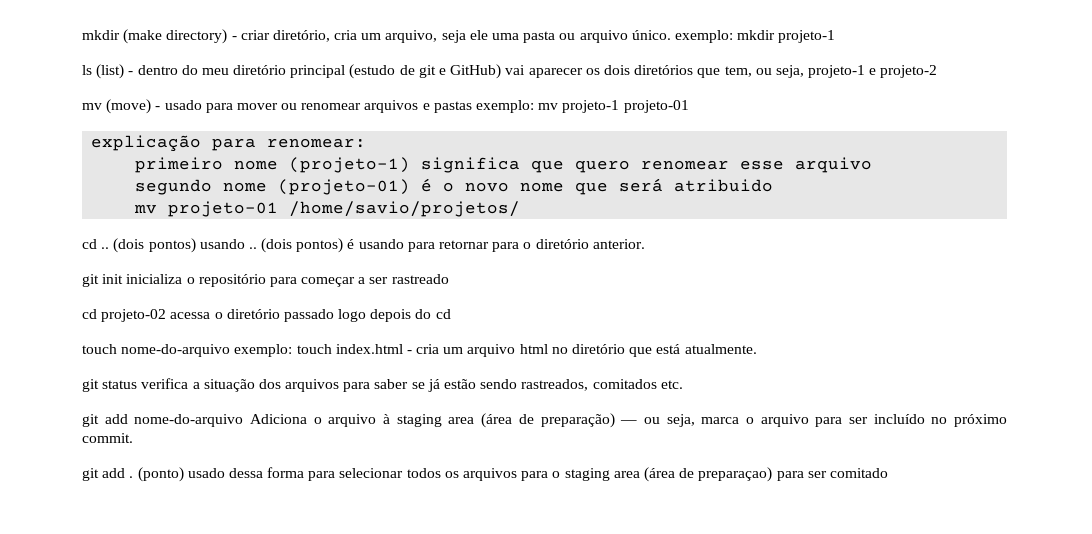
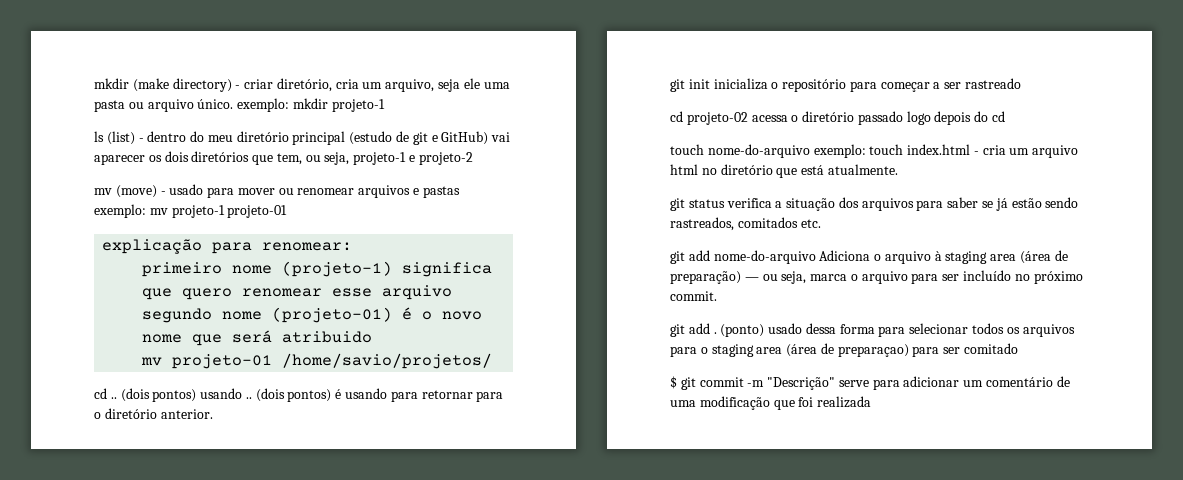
(888, 473) none -> [670,376,1070,390] [670,396,872,410] // $ git commit -m "Descrição" serve para adicionar um comentário de uma modificação que foi realizada

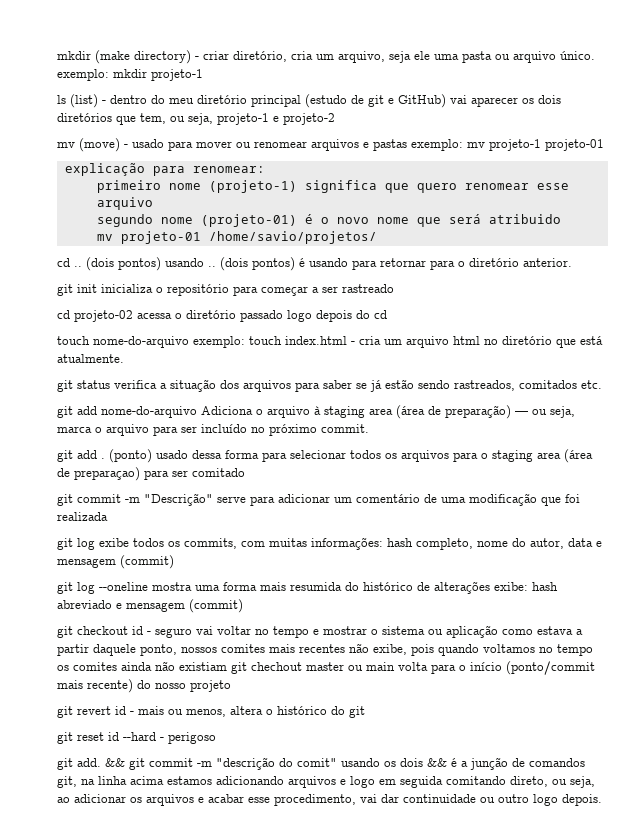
[670,376,677,389] $ -> (245, 472) none
(872, 402) none -> [57,537,602,550] [57,555,174,569] [57,581,558,594] [57,599,243,613] [57,625,583,638] [57,643,593,656] [57,661,595,675] [57,679,231,693] [57,706,365,718] [57,732,216,744] [57,757,585,770] [57,776,595,788] [57,794,602,806] // git log exibe todos os commits, com muitas informações: hash completo, nome do autor, data e mensagem (commit) // git log --oneline mostra uma forma mais resumida do histórico de alterações exibe: hash abreviado e mensagem (commit) // git checkout id - seguro vai voltar no tempo e mostrar o sistema ou aplicação como estava a partir daquele ponto, nossos comites mais recentes não exibe, pois quando voltamos no tempo os comites ainda não existiam git chechout master ou main volta para o início (ponto/commit mais recente) do nosso projeto // git revert id - mais ou menos, altera o histórico do git // git reset id --hard - perigoso // git add. && git commit -m "descrição do comit" usando os dois && é a junção de comandos git, na linha acima estamos adicionando arquivos e logo em seguida comitando direto, ou seja, ao adicionar os arquivos e acabar esse procedimento, vai dar continuidade ou outro logo depois.

